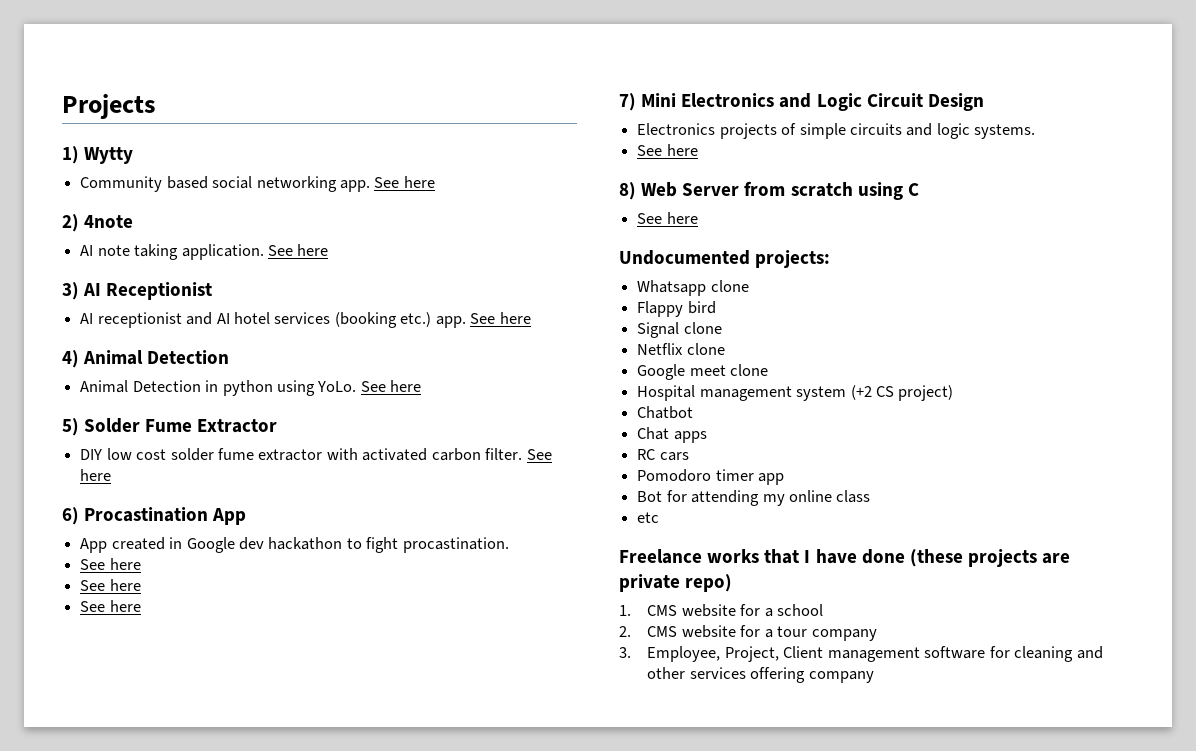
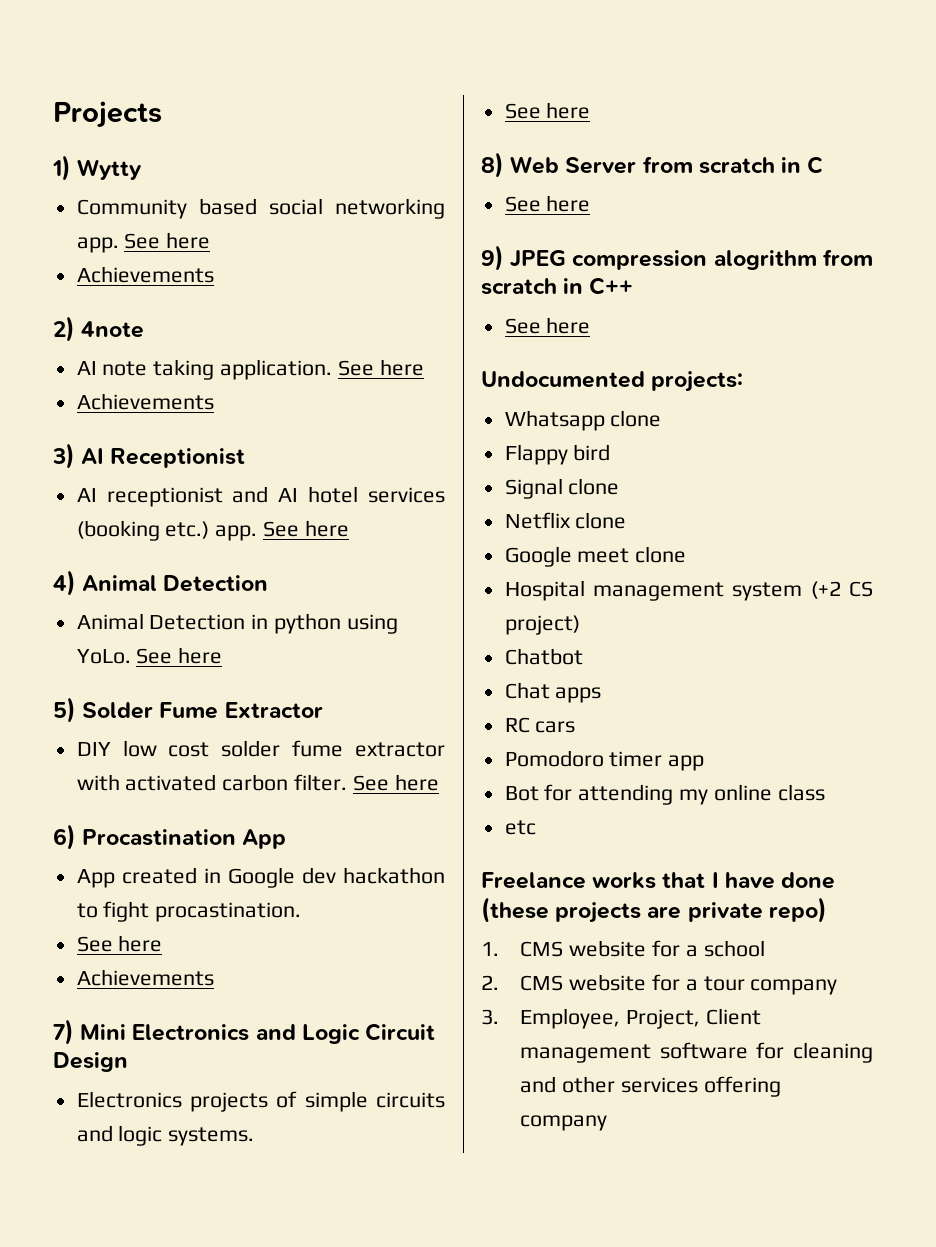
(435, 182) none -> [76,266,214,283] // Achievements
(329, 250) none -> [76,393,214,410] // Achievements
[80,579,141,591] [80,600,141,612] See here // See here -> [76,969,214,986] Achievements
[857,182,903,200] using -> [781,157,802,173] in
(698, 218) none -> [481,245,873,271] [481,277,634,295] [504,317,591,334] // 9) JPEG compression alogrithm from scratch in C++ // See here

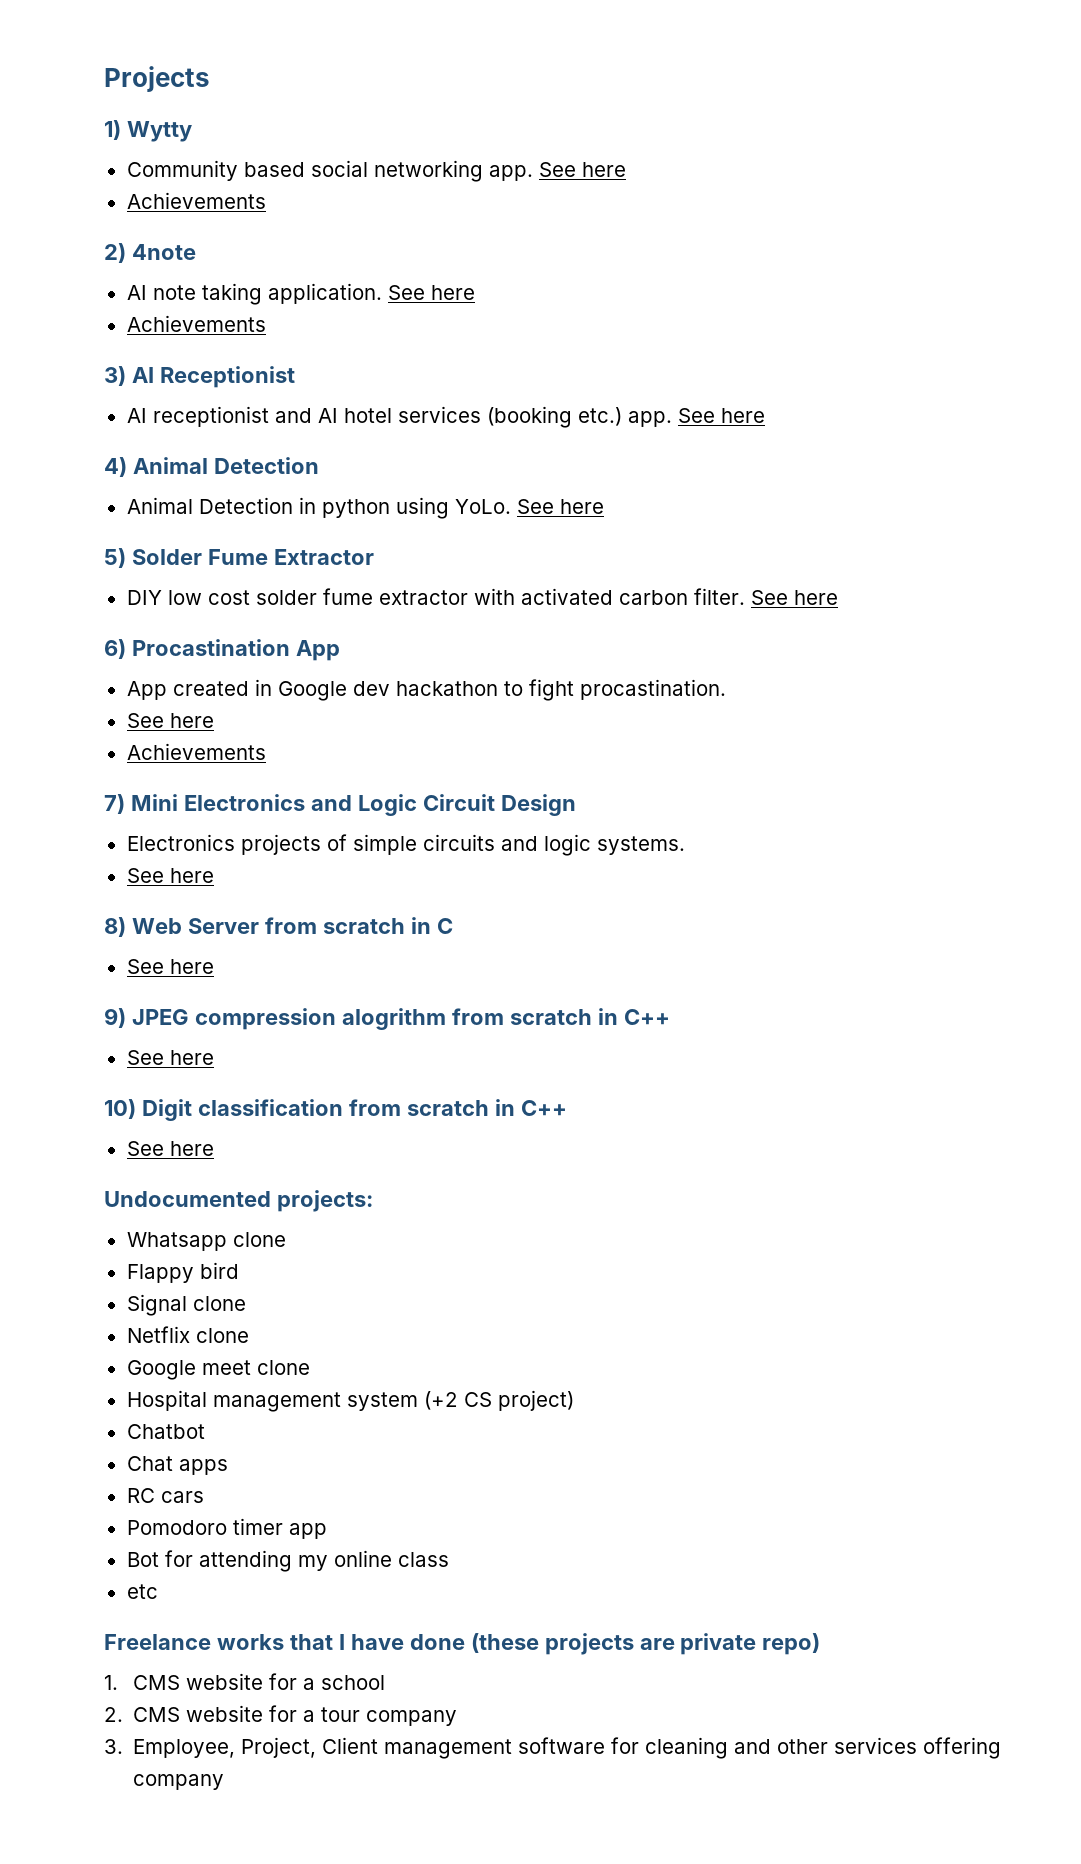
(591, 325) none -> [104,1099,567,1121] [126,1141,214,1156] // 10) Digit classification from scratch in C++ // See here

